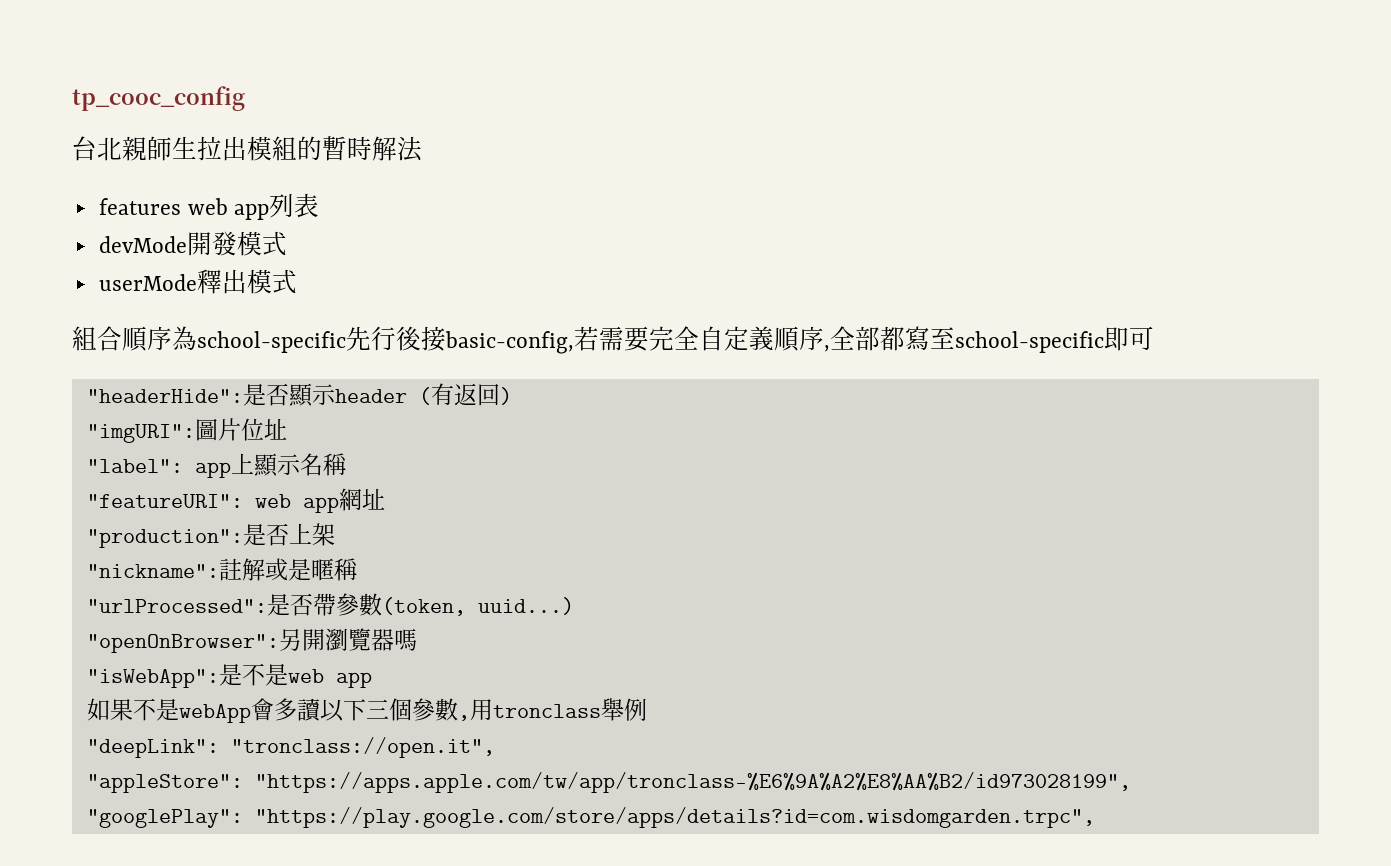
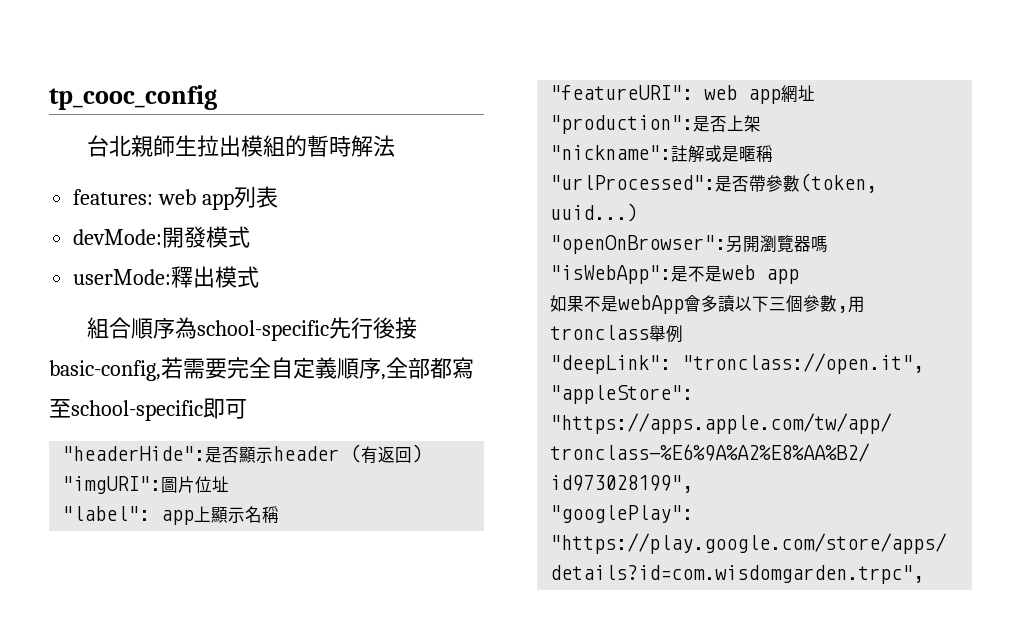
[98,198,181,215] features -> [73,189,154,205] features:
[98,236,187,253] devMode -> [73,229,163,245] devMode:
[98,274,197,291] userMode -> [73,269,172,285] userMode:

